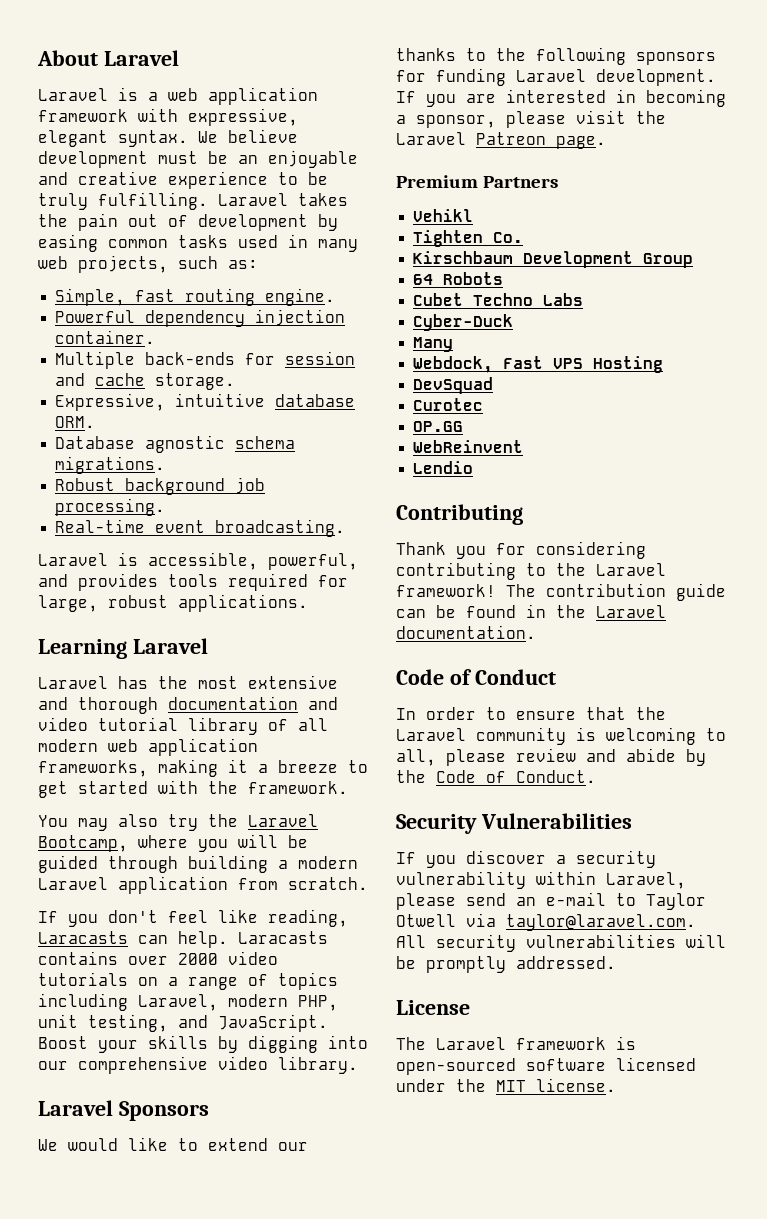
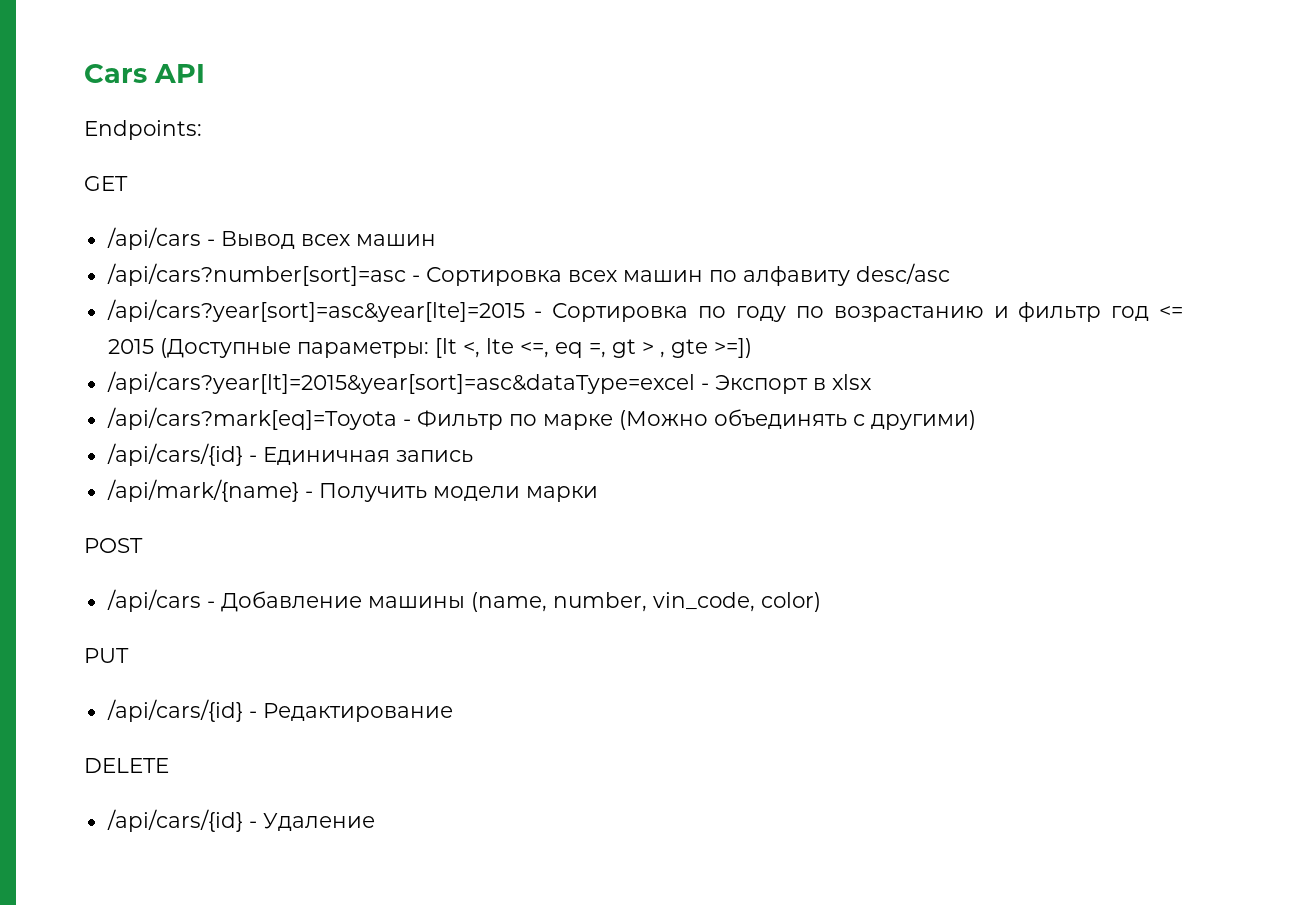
[37,50,179,66] [38,87,318,105] [38,108,298,126] [38,129,298,147] [38,150,358,168] [38,171,328,189] [38,192,348,210] [38,213,338,231] [38,234,358,252] [38,255,258,273] [55,288,336,306] [55,309,346,327] [55,330,156,344] [55,351,356,369] [55,373,236,390] [55,393,356,411] [55,416,96,428] [55,435,296,453] [55,456,166,474] [55,477,266,495] [55,498,166,516] [55,519,346,537] [38,552,358,570] [38,573,348,591] [38,594,308,612] [38,638,208,659] [38,675,338,689] [38,696,338,714] [38,717,328,735] [38,738,258,756] [38,759,368,777] [38,780,348,798] [38,814,318,831] [38,834,308,852] [38,855,358,873] [38,876,368,894] [38,909,348,927] [38,931,328,948] [38,951,278,965] [38,972,338,990] [38,993,338,1011] [38,1014,328,1032] [38,1035,368,1053] [38,1056,358,1074] [38,1100,209,1121] [38,1137,308,1151] [396,47,716,65] [396,68,716,86] [396,89,726,107] [396,110,666,128] [396,132,606,149] [396,175,558,188] [413,209,474,222] [413,230,524,247] [413,251,694,268] [413,272,504,285] [413,293,584,306] [413,314,514,331] [413,337,454,352] [413,356,664,373] [413,377,494,394] [413,398,484,411] [413,421,464,432] [413,440,524,453] [413,461,474,474] [396,504,523,525] [396,541,646,559] [396,562,666,580] [396,583,726,601] [396,604,666,618] [396,625,536,639] [396,669,556,685] [396,707,666,720] [396,727,726,745] [396,748,706,766] [396,770,596,783] [396,813,632,834] [396,850,656,868] [396,871,686,889] [396,892,706,910] [396,913,696,931] [396,934,726,952] [396,956,616,973] [396,1000,470,1015] [396,1036,636,1050] [396,1057,696,1075] [396,1078,616,1092] About Laravel // Laravel is a web application framework with expressive, elegant syntax. We believe development must be an enjoyable and creative experience to be truly fulfilling. Laravel takes the pain out of development by easing common tasks used in many web projects, such as: // Simple, fast routing engine. // Powerful dependency injection container. // Multiple back-ends for session and cache storage. // Expressive, intuitive database ORM. // Database agnostic schema migrations. // Robust background job processing. // Real-time event broadcasting. // Laravel is accessible, powerful, and provides tools required for large, robust applications. // Learning Laravel // Laravel has the most extensive and thorough documentation and video tutorial library of all modern web application frameworks, making it a breeze to get started with the framework. // You may also try the Laravel Bootcamp, where you will be guided through building a modern Laravel application from scratch. // If you don't feel like reading, Laracasts can help. Laracasts contains over 2000 video tutorials on a range of topics including Laravel, modern PHP, unit testing, and JavaScript. Boost your skills by digging into our comprehensive video library. // Laravel Sponsors // We would like to extend our thanks to the following sponsors for funding Laravel development. If you are interested in becoming a sponsor, please visit the Laravel Patreon page. // Premium Partners // Vehikl // Tighten Co. // Kirschbaum Development Group // 64 Robots // Cubet Techno Labs // Cyber-Duck // Many // Webdock, Fast VPS Hosting // DevSquad // Curotec // OP.GG // WebReinvent // Lendio // Contributing // Thank you for considering contributing to the Laravel framework! The contribution guide can be found in the Laravel documentation. // Code of Conduct // In order to ensure that the Laravel community is welcoming to all, please review and abide by the Code of Conduct. // Security Vulnerabilities // If you discover a security vulnerability within Laravel, please send an e-mail to Taylor Otwell via taylor@laravel.com. All security vulnerabilities will be promptly addressed. // License // The Laravel framework is open-sourced software licensed under the MIT license. -> [84,64,205,83] [84,120,202,140] [84,176,128,191] [106,227,436,250] [106,263,950,286] [106,299,1184,322] [107,338,752,358] [106,371,872,394] [106,407,976,430] [106,443,473,466] [106,479,598,502] [84,538,143,553] [106,589,821,612] [84,648,129,663] [106,699,453,722] [84,758,169,773] [106,809,375,832] Cars API // Endpoints: // GET // /api/cars - Вывод всех машин // /api/cars?number[sort]=asc - Сортировка всех машин по алфавиту desc/asc // /api/cars?year[sort]=asc&year[lte]=2015 - Сортировка по году по возрастанию и фильтр год <= 2015 (Доступные параметры: [lt <, lte <=, eq =, gt > , gte >=]) // /api/cars?year[lt]=2015&year[sort]=asc&dataType=excel - Экспорт в xlsx // /api/cars?mark[eq]=Toyota - Фильтр по марке (Можно объединять с другими) // /api/cars/{id} - Единичная запись // /api/mark/{name} - Получить модели марки // POST // /api/cars - Добавление машины (name, number, vin_code, color) // PUT // /api/cars/{id} - Редактирование // DELETE // /api/cars/{id} - Удаление

